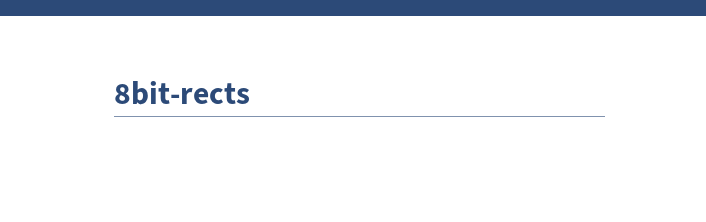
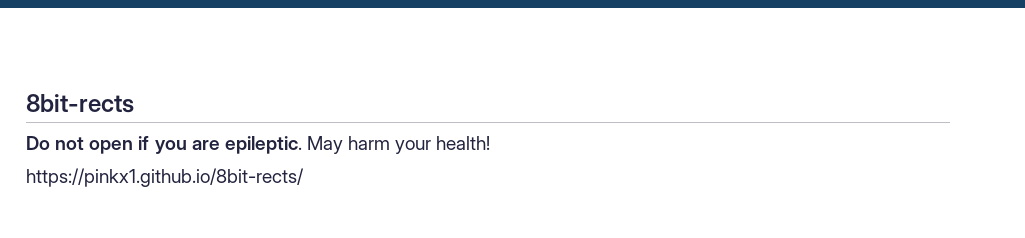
(250, 93) none -> [26,136,491,154] [26,168,304,187] // Do not open if you are epileptic. May harm your health! // https://pinkx1.github.io/8bit-rects/

